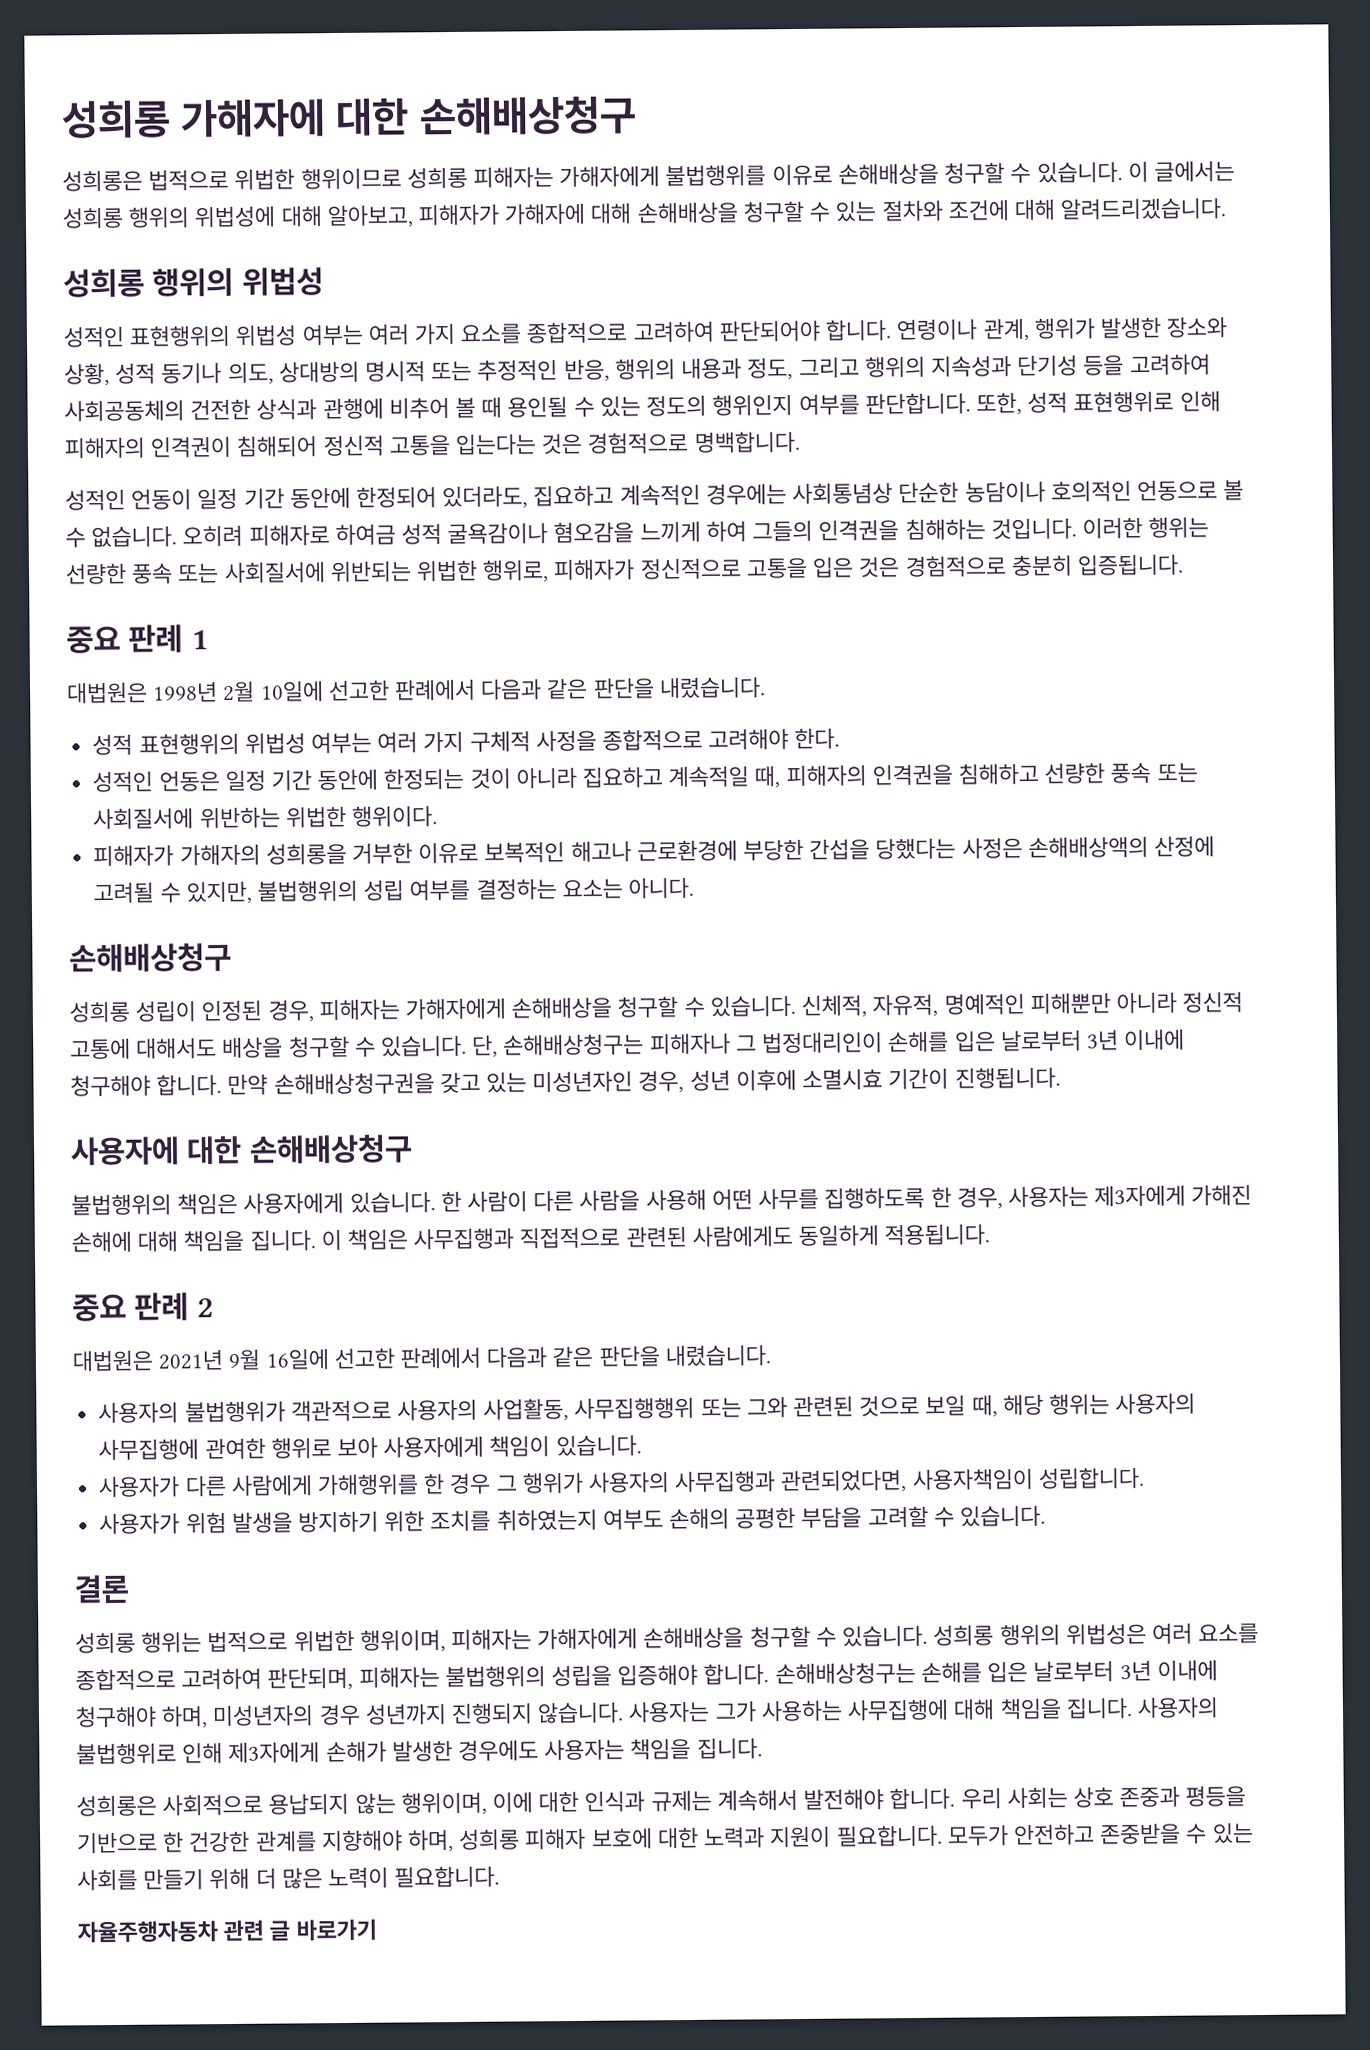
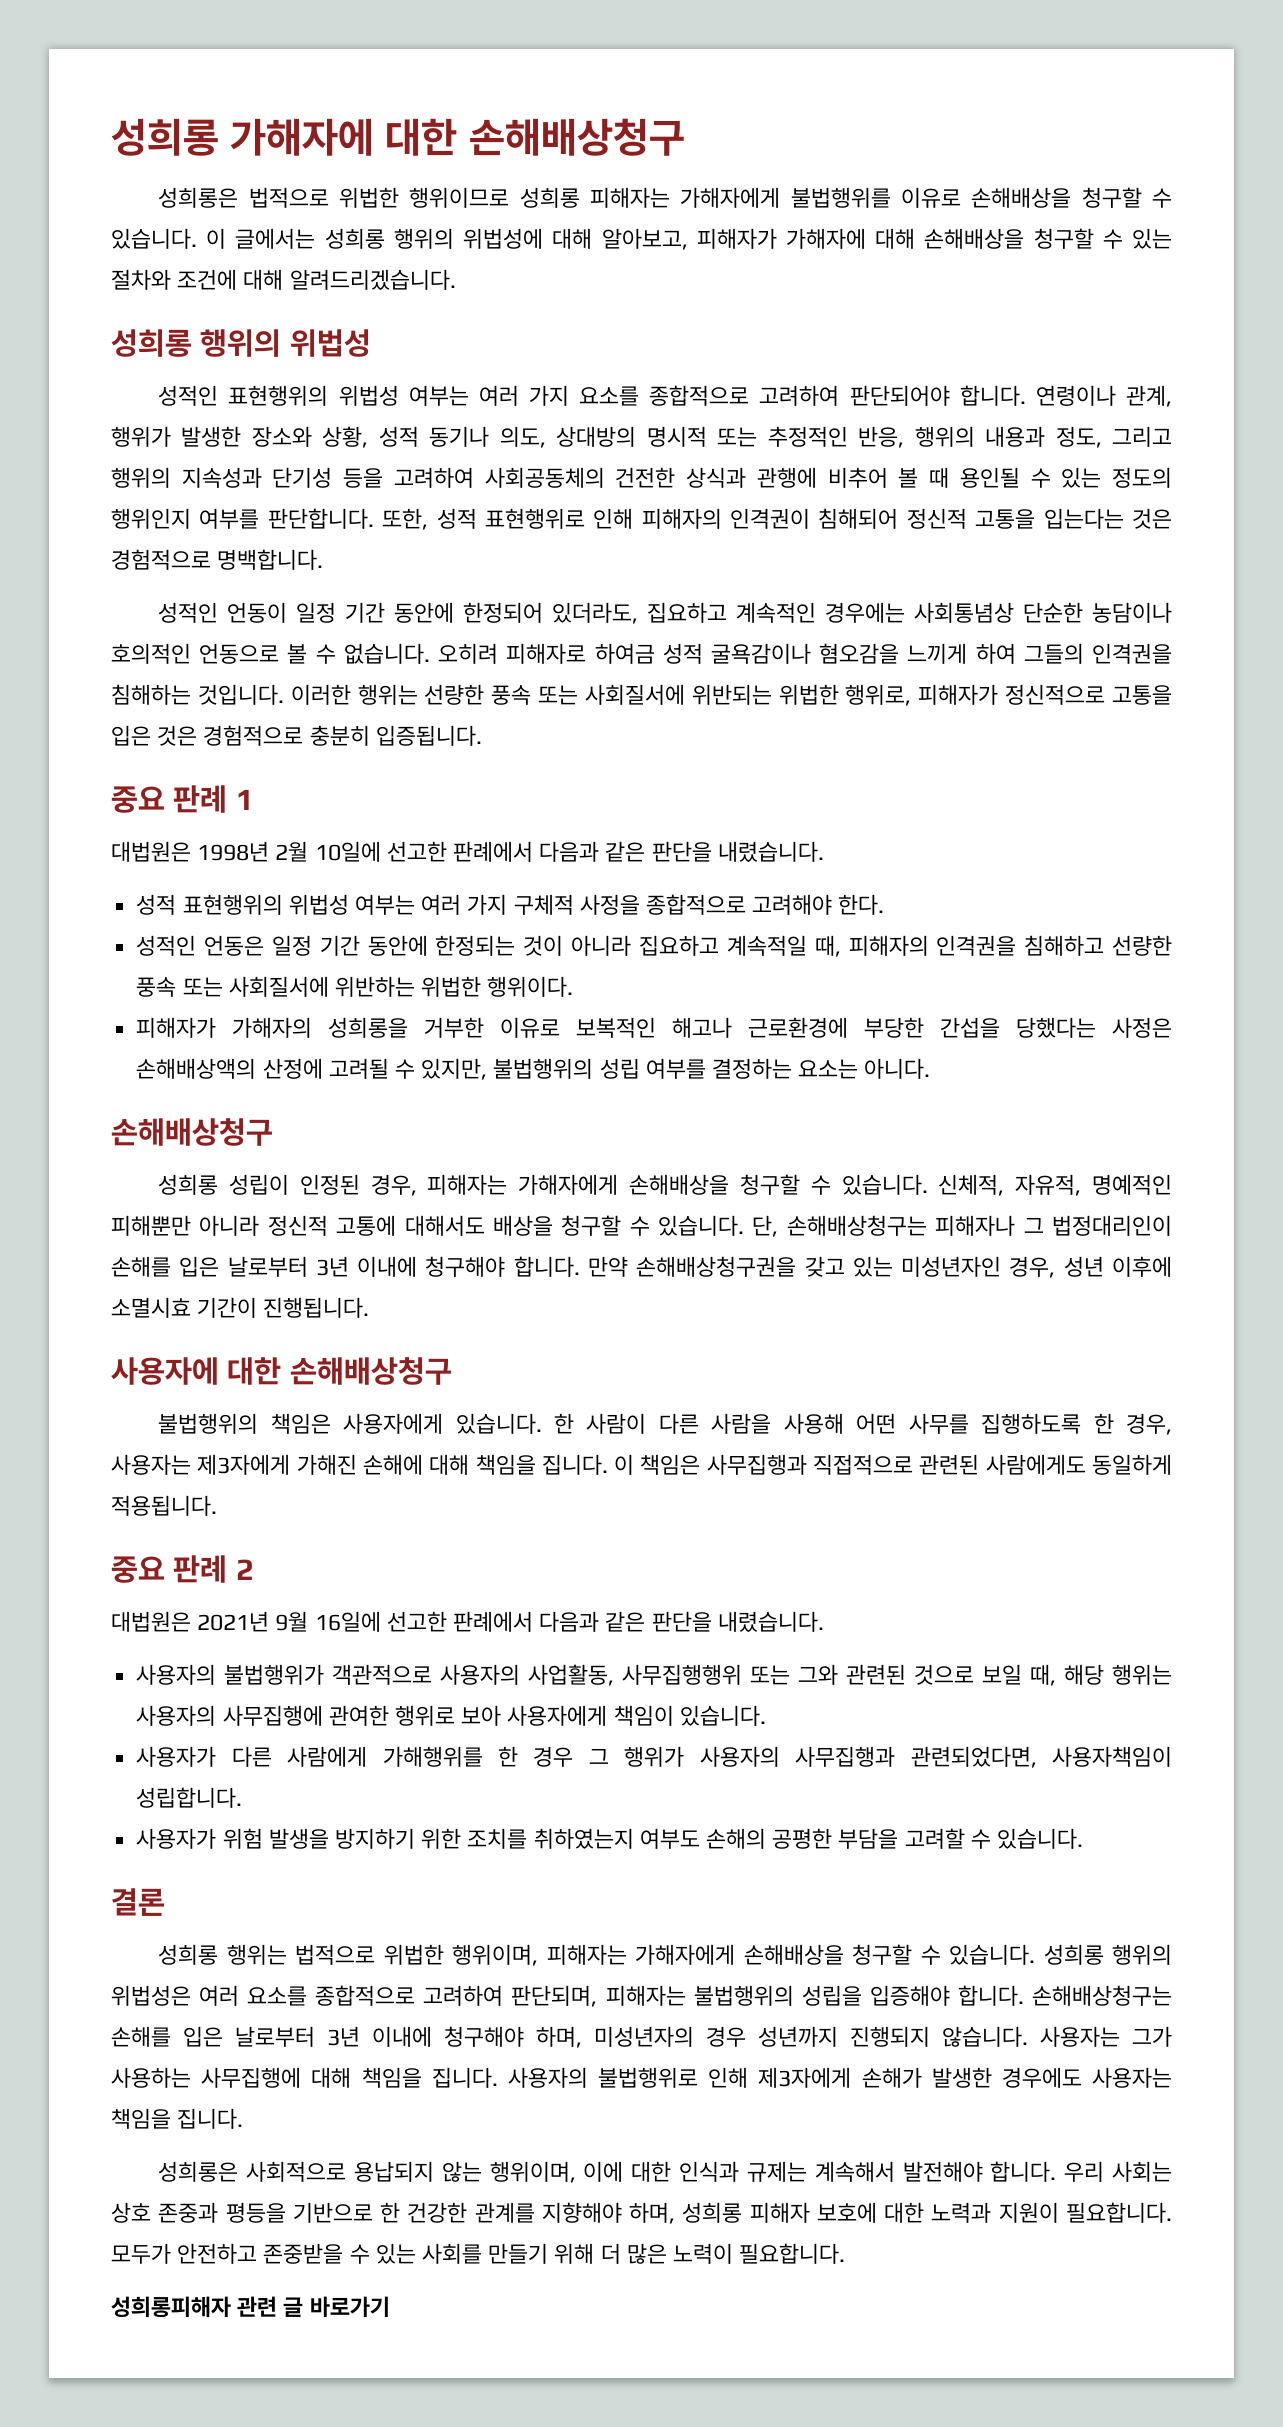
[77,1920,218,1944] 자율주행자동차 -> [111,2296,231,2318] 성희롱피해자

